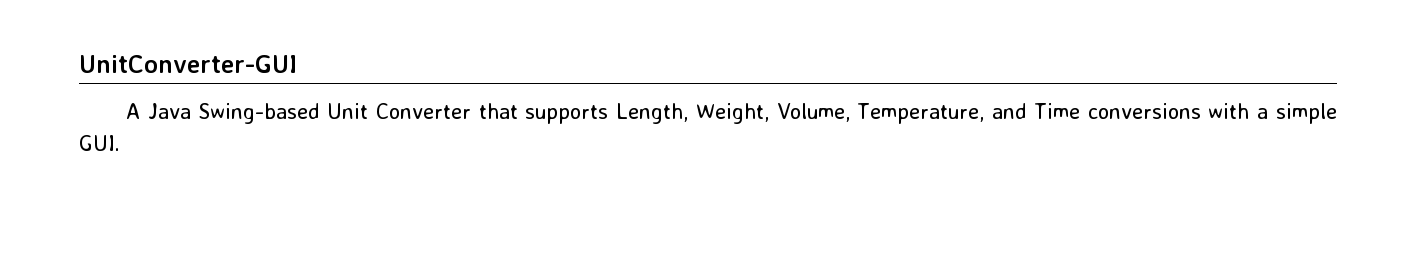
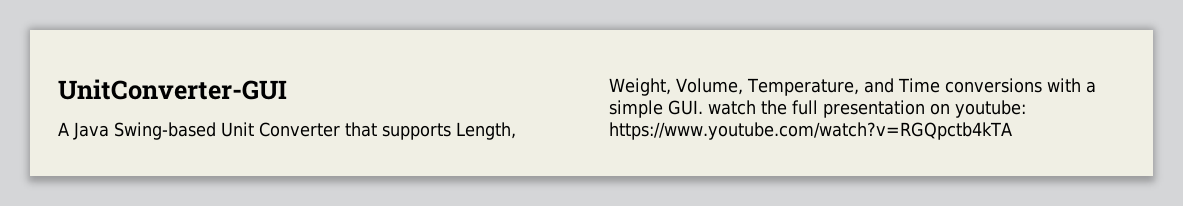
(120, 143) none -> [708,100,1026,118] [609,122,1012,140] watch the full presentation on youtube: https://www.youtube.com/watch?v=RGQpctb4kTA

